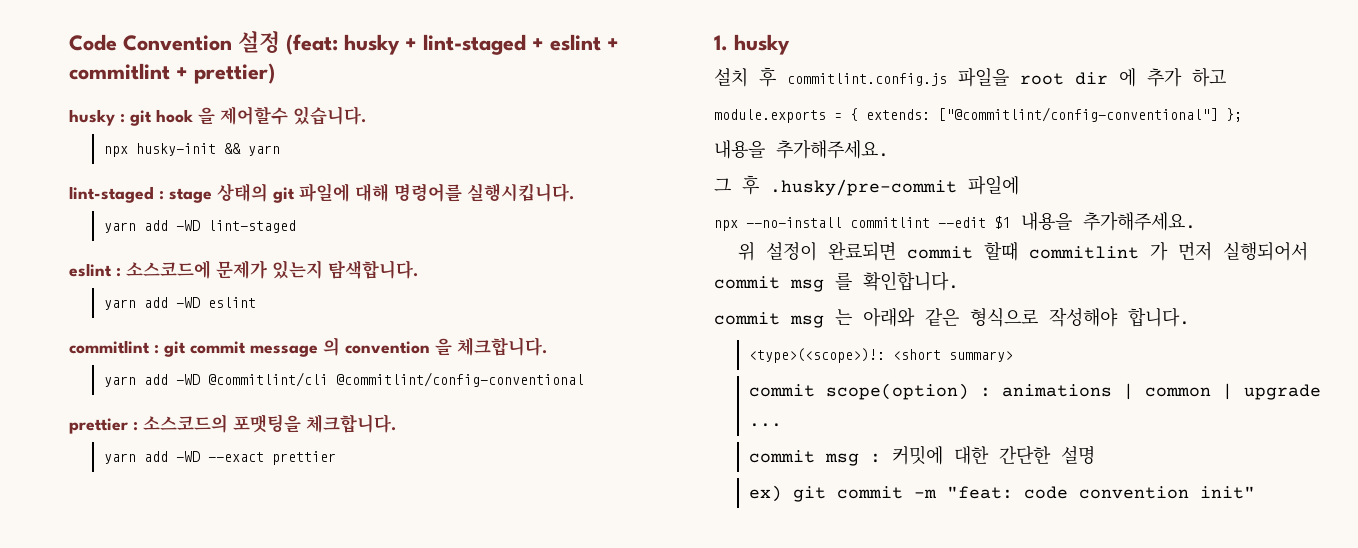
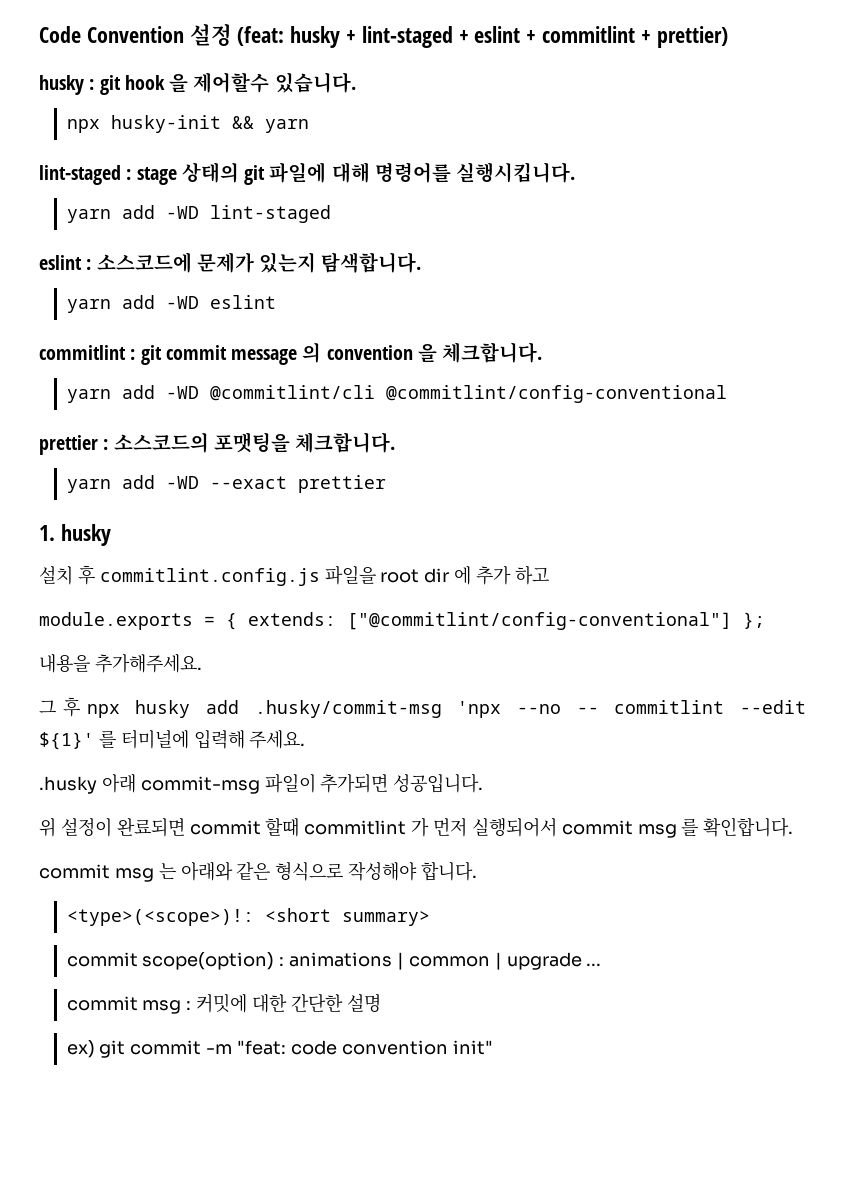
[770,175,1019,196] [714,212,1196,231] .husky/pre-commit 파일에 // npx --no-install commitlint --edit $1 내용을 추가해주세요. -> [86,700,806,718] [39,729,306,750] [39,773,484,794] npx husky add .husky/commit-msg 'npx --no -- commitlint --edit ${1}' 를 터미널에 입력해 주세요. // .husky 아래 commit-msg 파일이 추가되면 성공입니다.

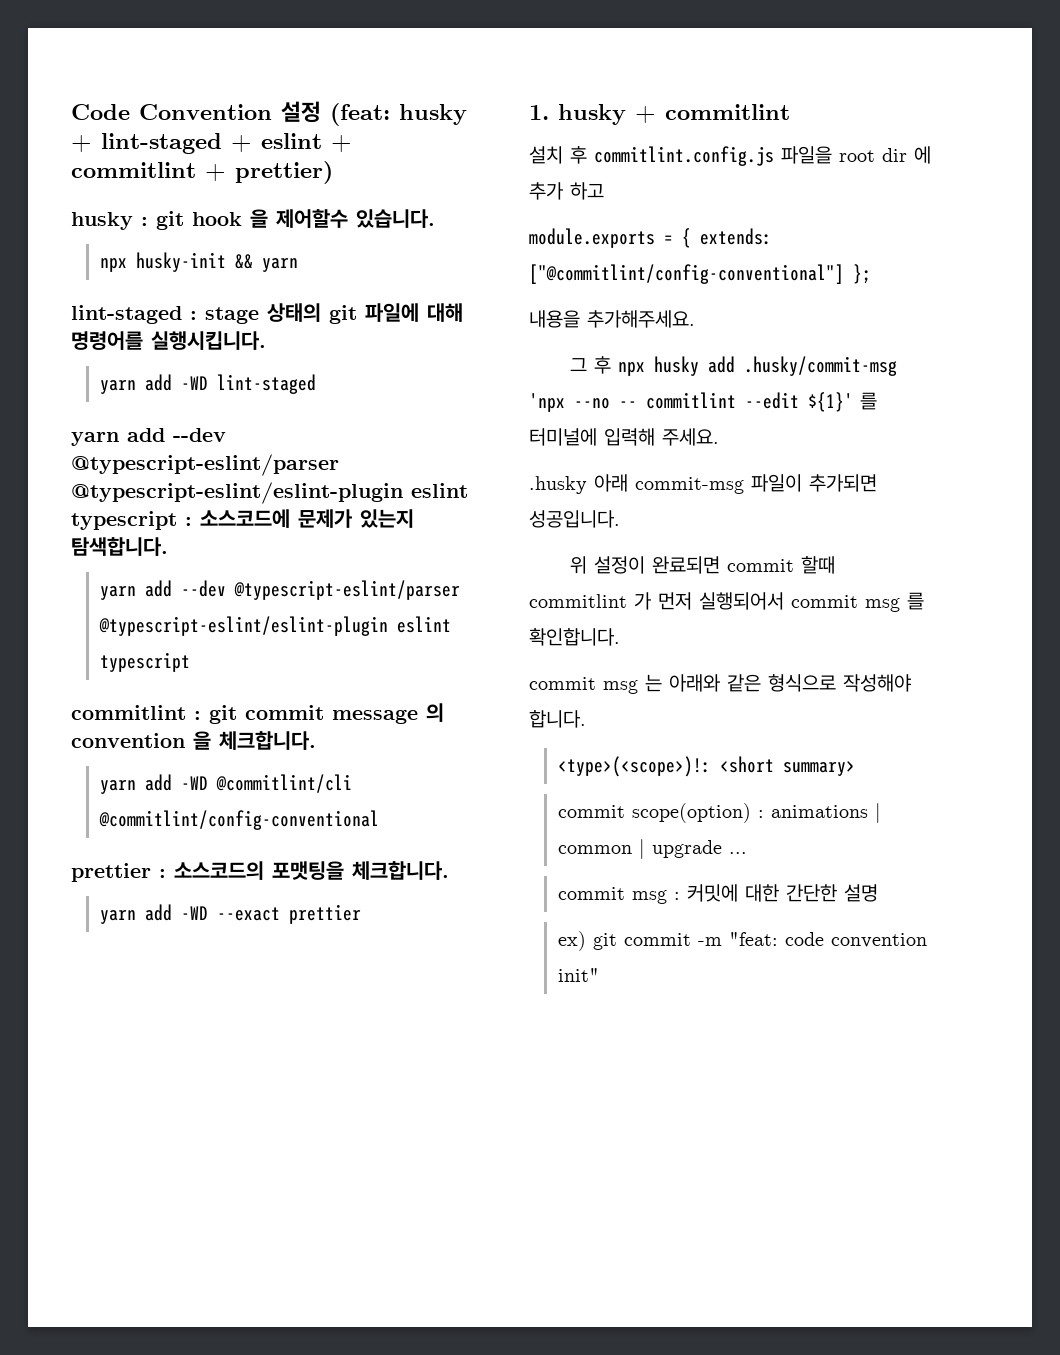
[39,255,82,270] eslint -> [71,428,226,446] [71,454,339,476] [71,482,468,504] [71,511,177,530] yarn add --dev @typescript-eslint/parser @typescript-eslint/eslint-plugin eslint typescript
[165,295,276,309] -WD eslint -> [181,580,461,600] [99,616,452,636] [100,652,191,672] --dev @typescript-eslint/parser @typescript-eslint/eslint-plugin eslint typescript
(111, 535) none -> [635,104,790,123] + commitlint

